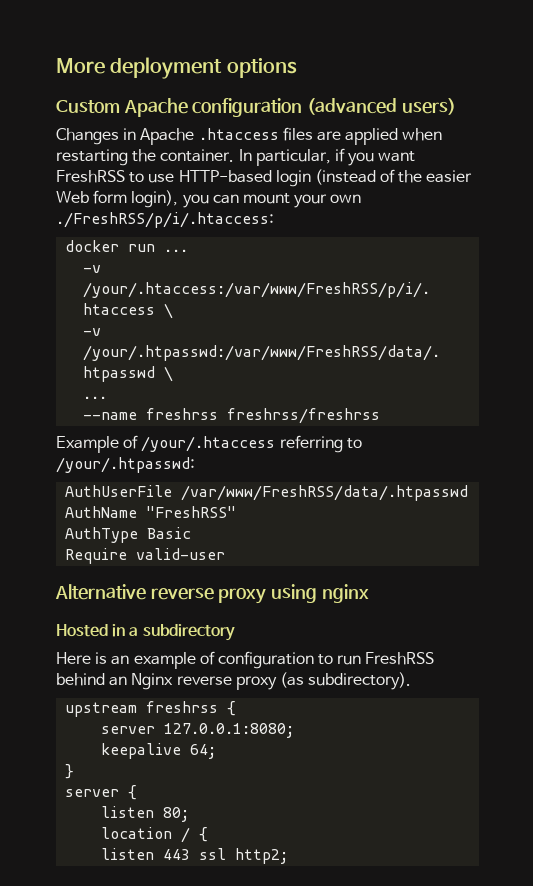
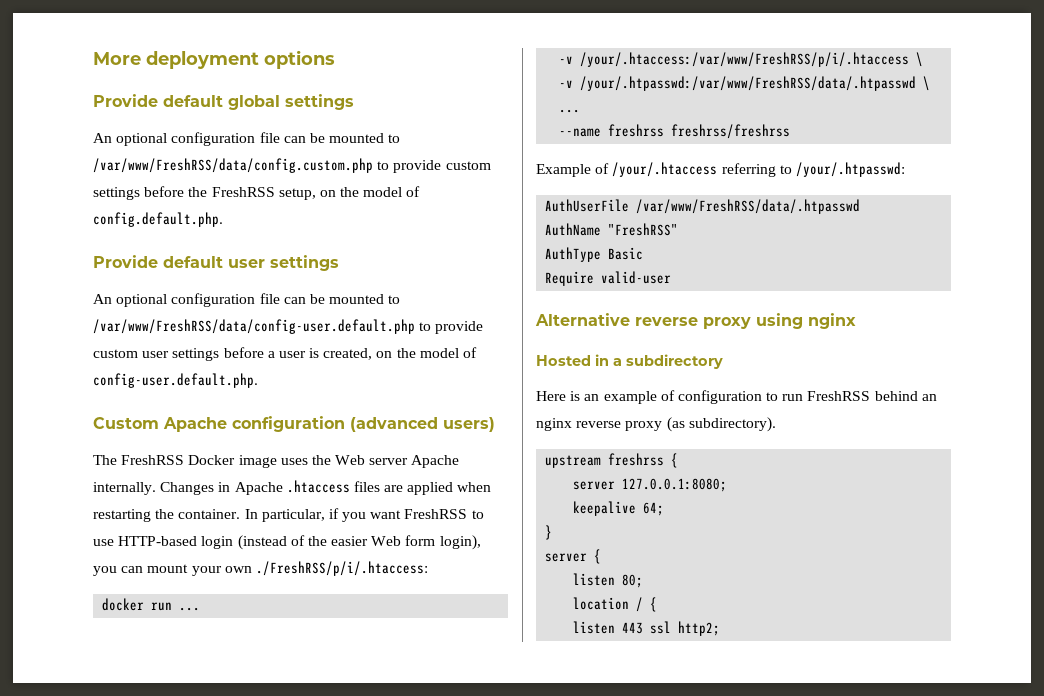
(297, 68) none -> [93,94,354,110] [93,132,401,146] [93,158,491,173] [93,186,421,200] [93,212,223,227] [93,255,339,271] [93,293,401,307] [93,319,484,334] [93,347,478,361] [93,373,258,388] // Provide default global settings // An optional configuration file can be mounted to /var/www/FreshRSS/data/config.custom.php to provide custom settings before the FreshRSS setup, on the model of config.default.php. // Provide default user settings // An optional configuration file can be mounted to /var/www/FreshRSS/data/config-user.default.php to provide custom user settings before a user is created, on the model of config-user.default.php.
(456, 106) none -> [93,455,460,468] [93,482,156,495] The FreshRSS Docker image uses the Web server Apache internally.
[131,673,174,690] Nginx -> [536,418,572,431] nginx

